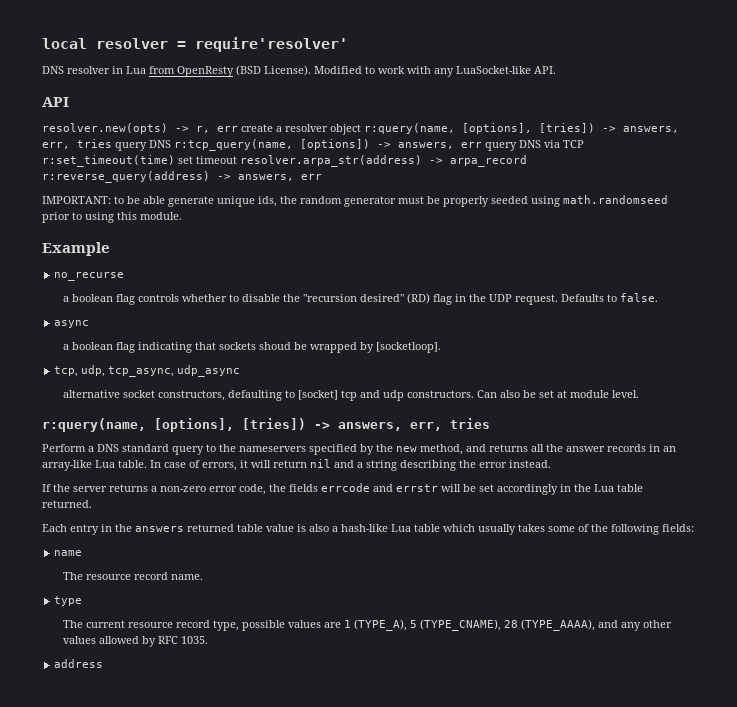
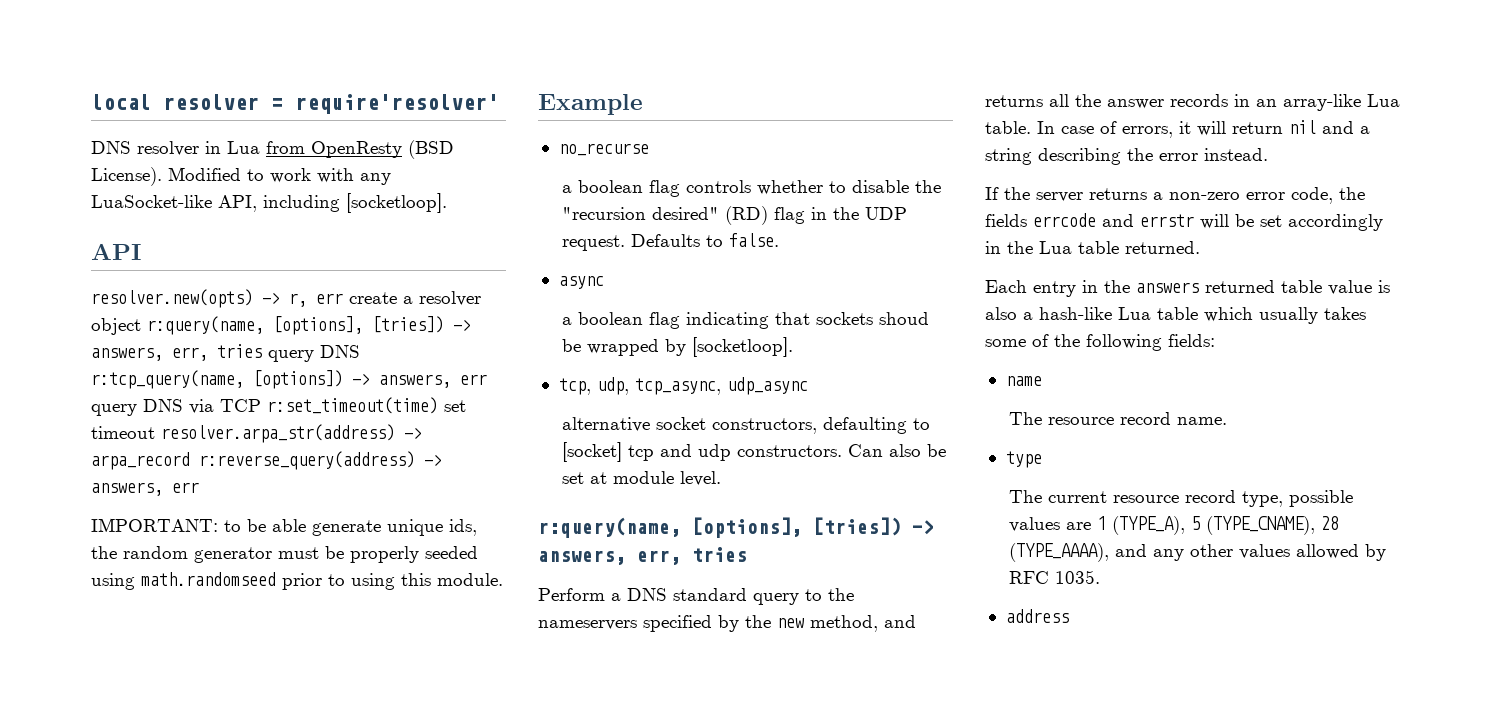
[534,66,556,74] API. -> [218,193,447,213] API, including [socketloop].

